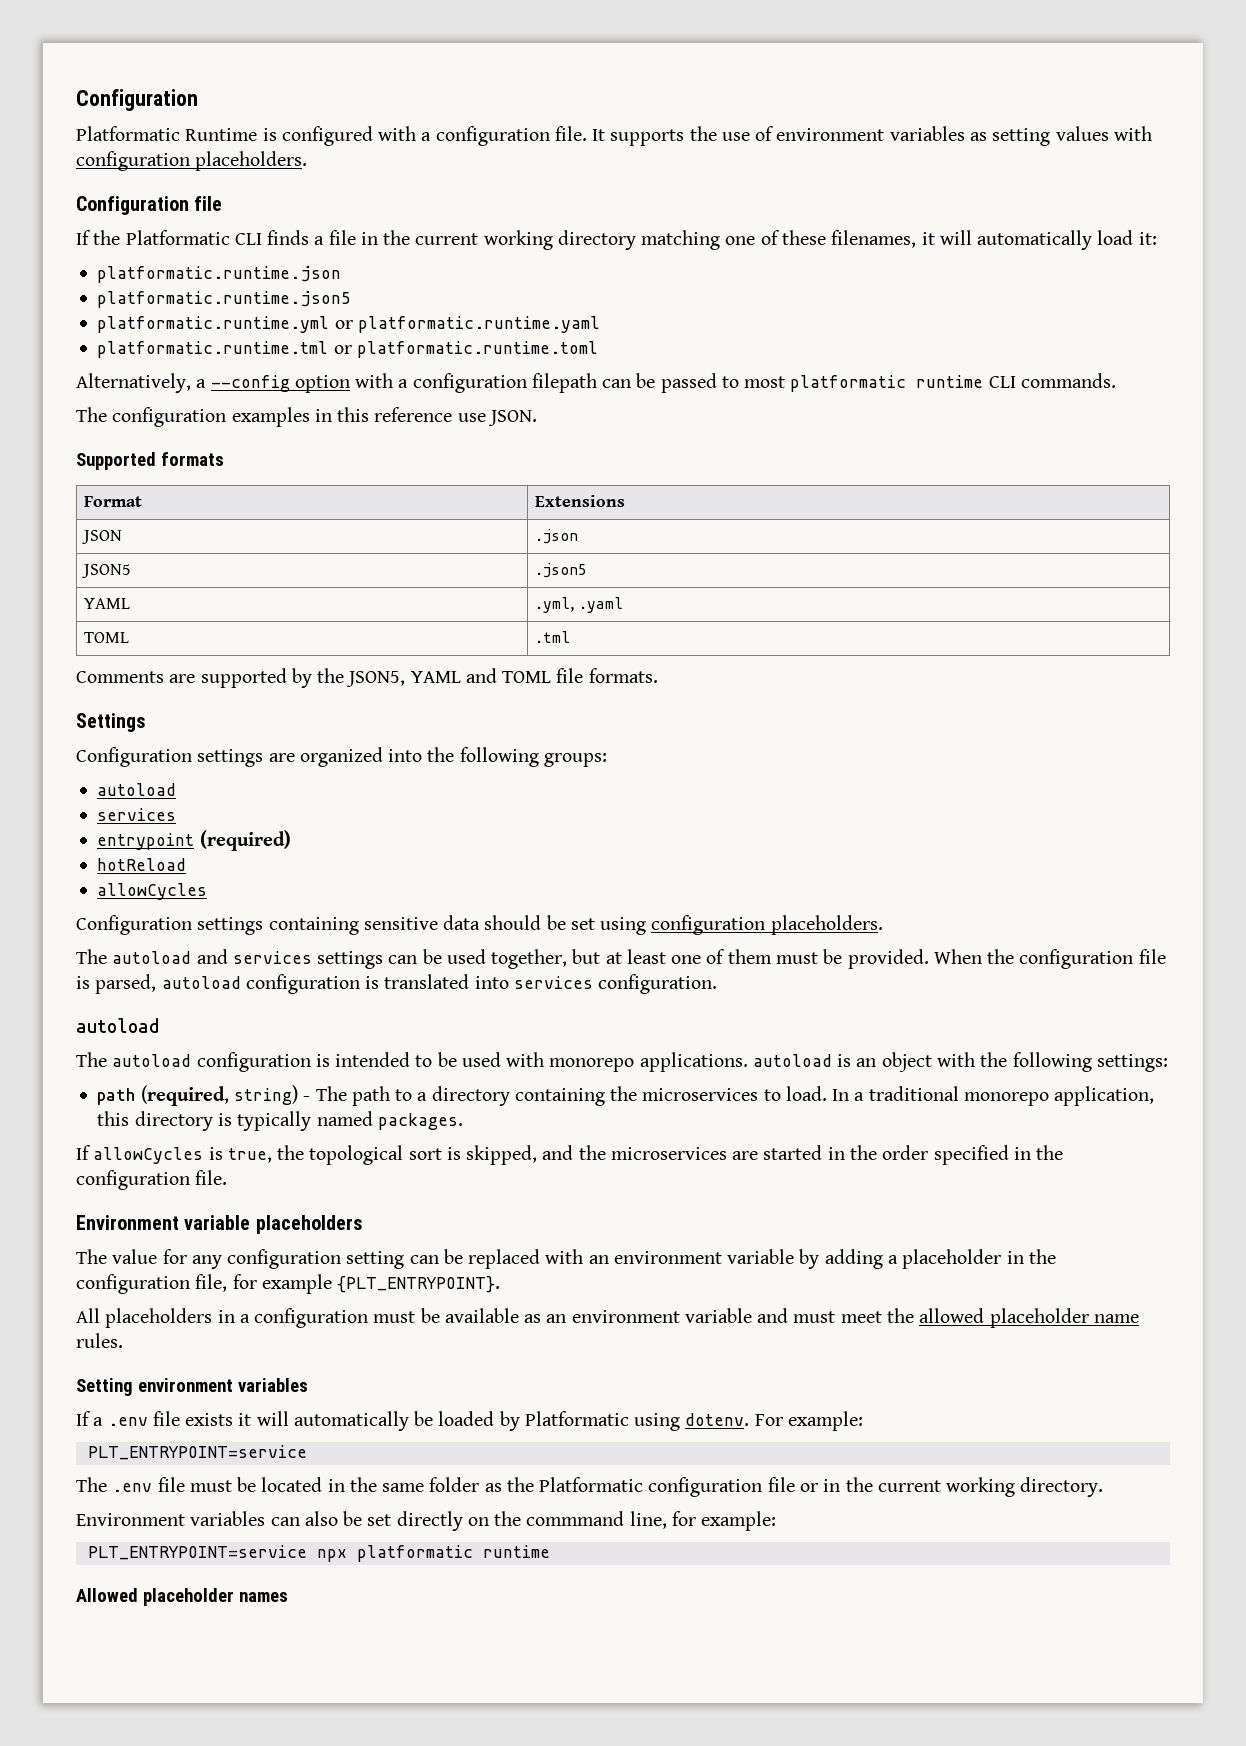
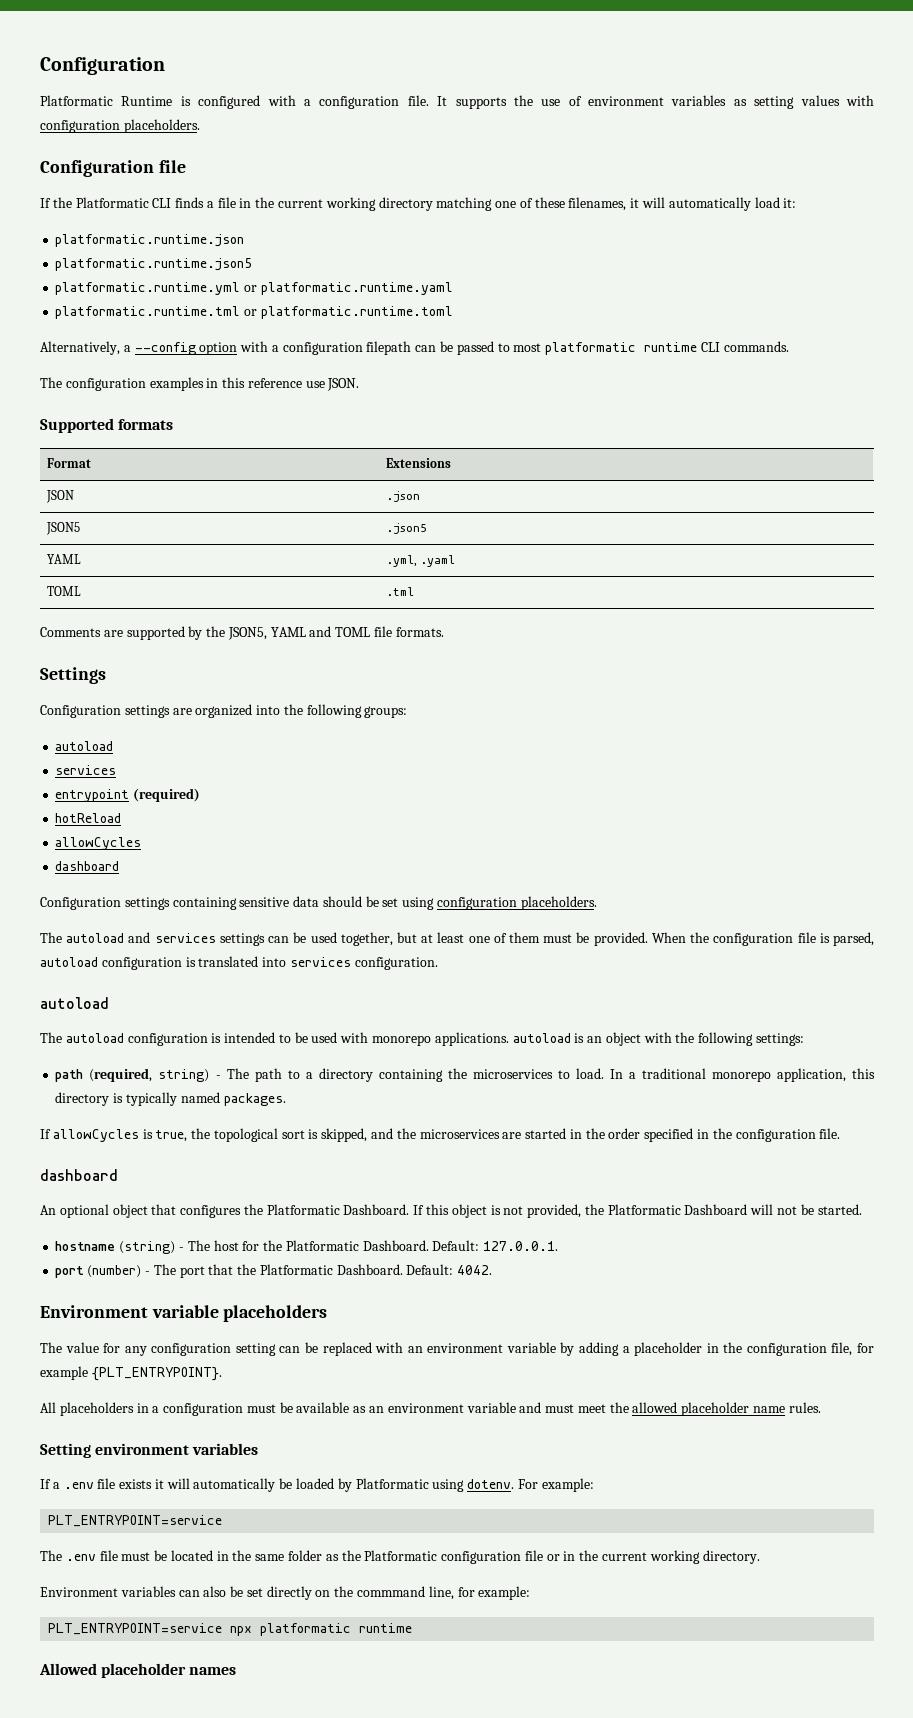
(208, 891) none -> [55,861,120,871] // dashboard
(228, 1177) none -> [40,1169,118,1181] [40,1204,862,1218] [55,1240,559,1254] [55,1264,493,1278] // dashboard // An optional object that configures the Platformatic Dashboard. If this object is not provided, the Platformatic Dashboard will not be started. // hostname (string) - The host for the Platformatic Dashboard. Default: 127.0.0.1. // port (number) - The port that the Platformatic Dashboard. Default: 4042.

